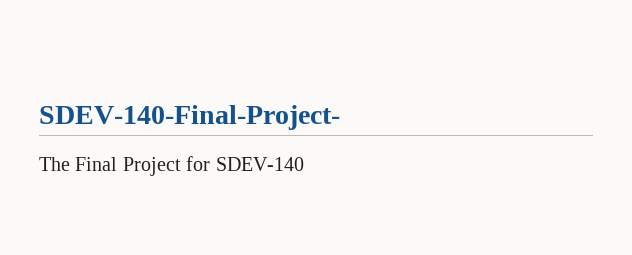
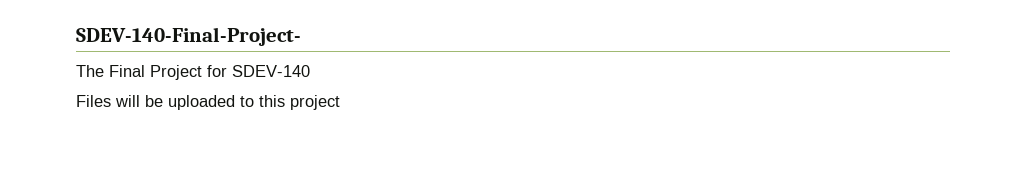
(304, 164) none -> [76,95,340,110] // Files will be uploaded to this project

